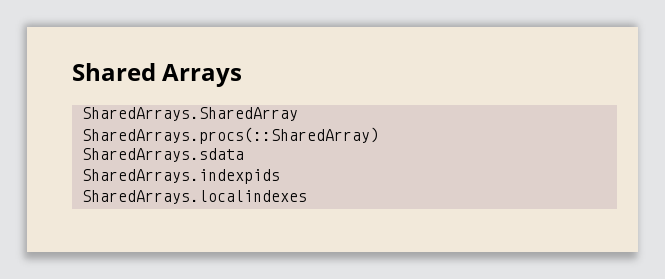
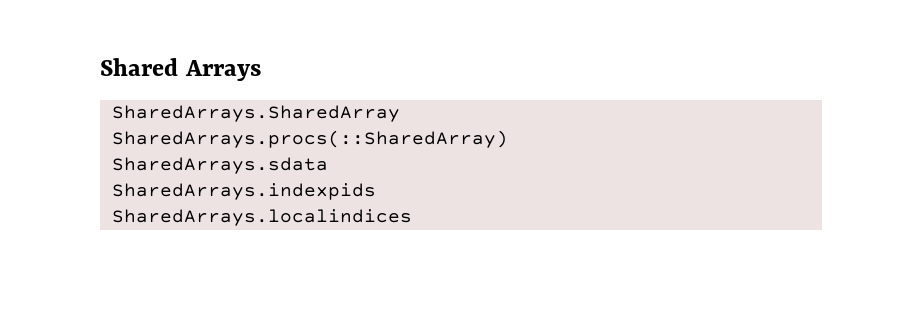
[82,190,308,204] SharedArrays.localindexes -> [112,209,412,226] SharedArrays.localindices

